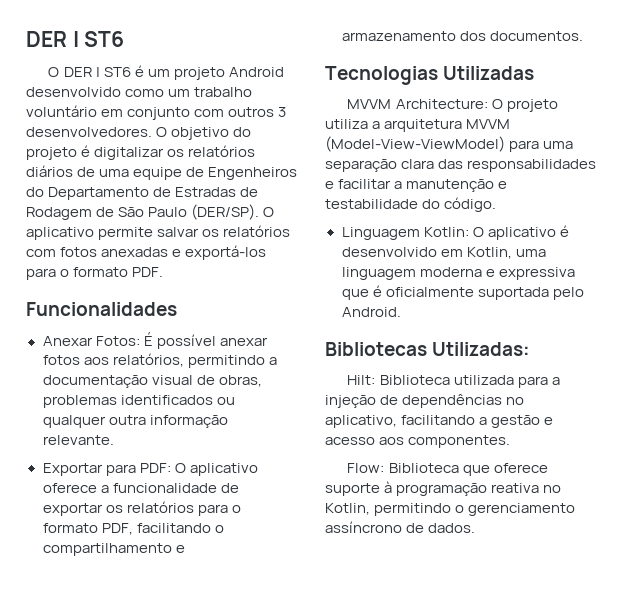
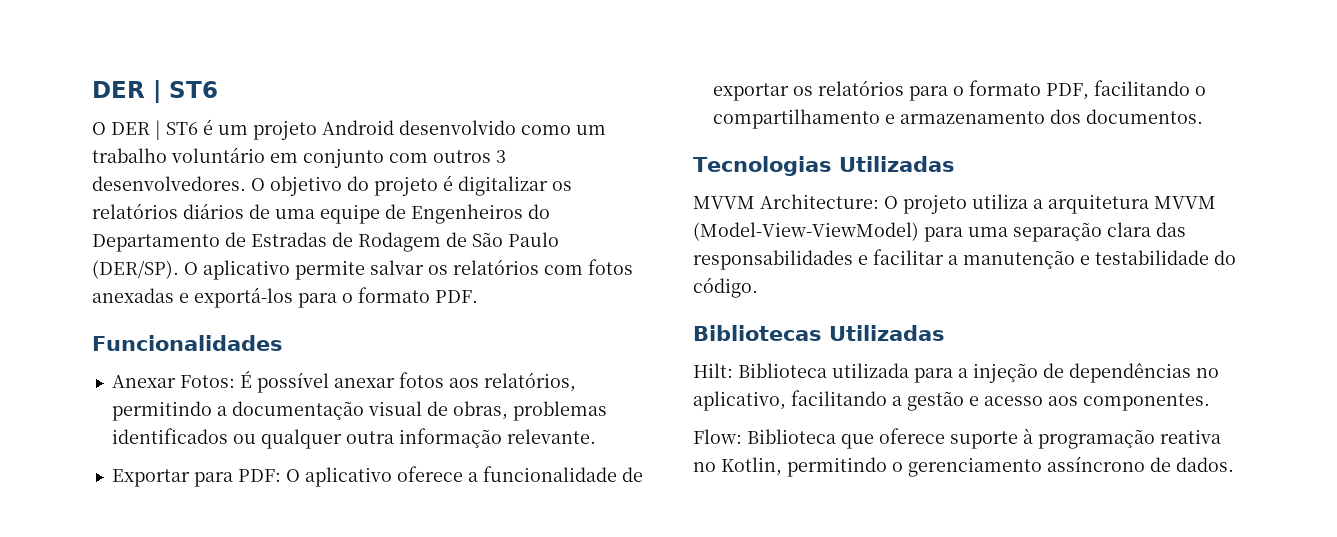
[341,225,569,240] [341,247,546,259] [341,267,575,280] [341,285,584,300] [341,307,401,317] // Linguagem Kotlin: O aplicativo é desenvolvido em Kotlin, uma linguagem moderna e expressiva que é oficialmente suportada pelo Android. -> (758, 287) none
[432,342,531,356] Utilizadas: -> [829,325,945,341] Utilizadas

